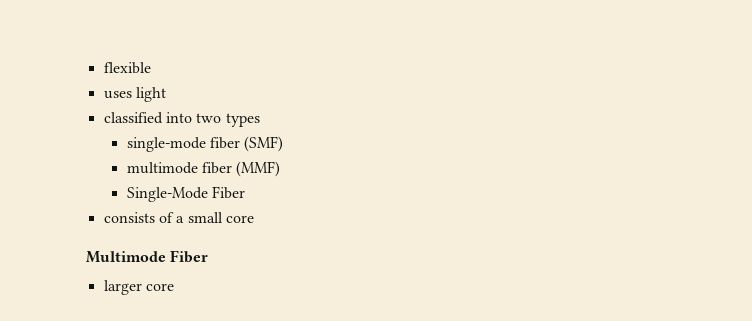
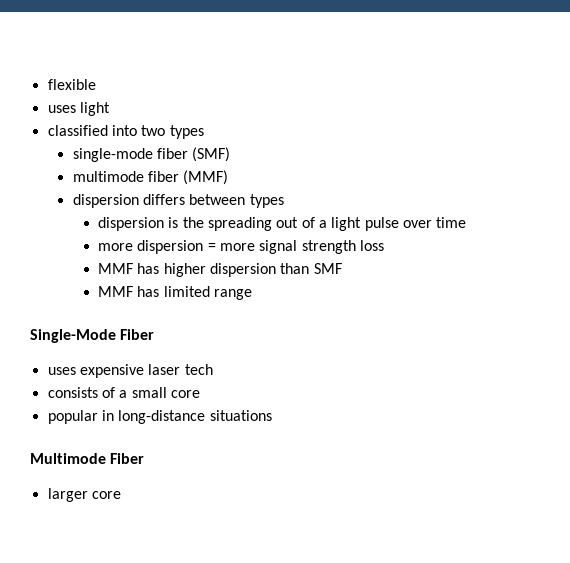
[126,186,246,202] Single-Mode Fiber -> [72,194,284,208] [97,217,467,231] [97,240,384,254] [97,263,342,277] [97,286,252,300] [30,329,155,343] [47,364,213,378] dispersion differs between types // dispersion is the spreading out of a light pulse over time // more dispersion = more signal strength loss // MMF has higher dispersion than SMF // MMF has limited range // Single-Mode Fiber // uses expensive laser tech
(254, 219) none -> [47,410,272,424] // popular in long-distance situations

